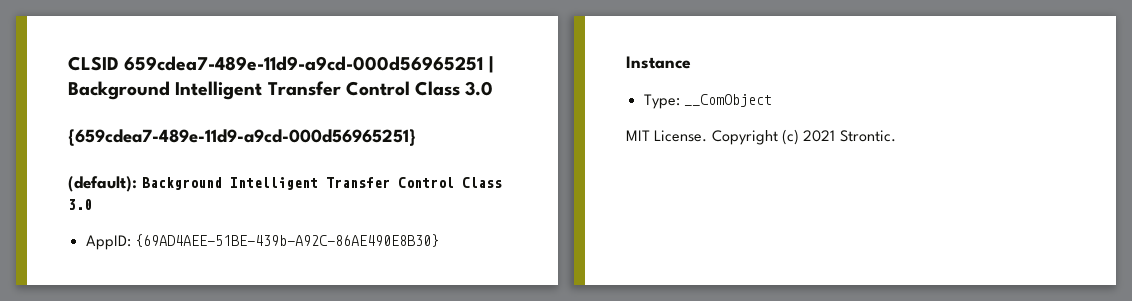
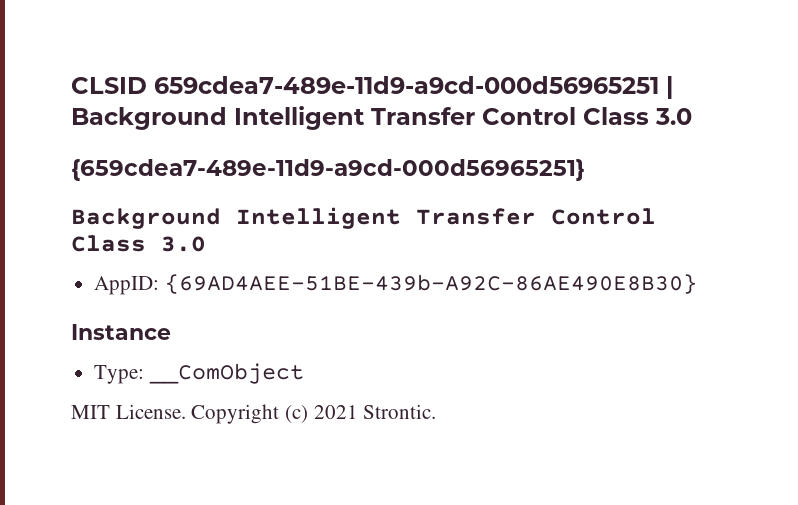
[68,176,137,192] (default): -> (585, 170) none

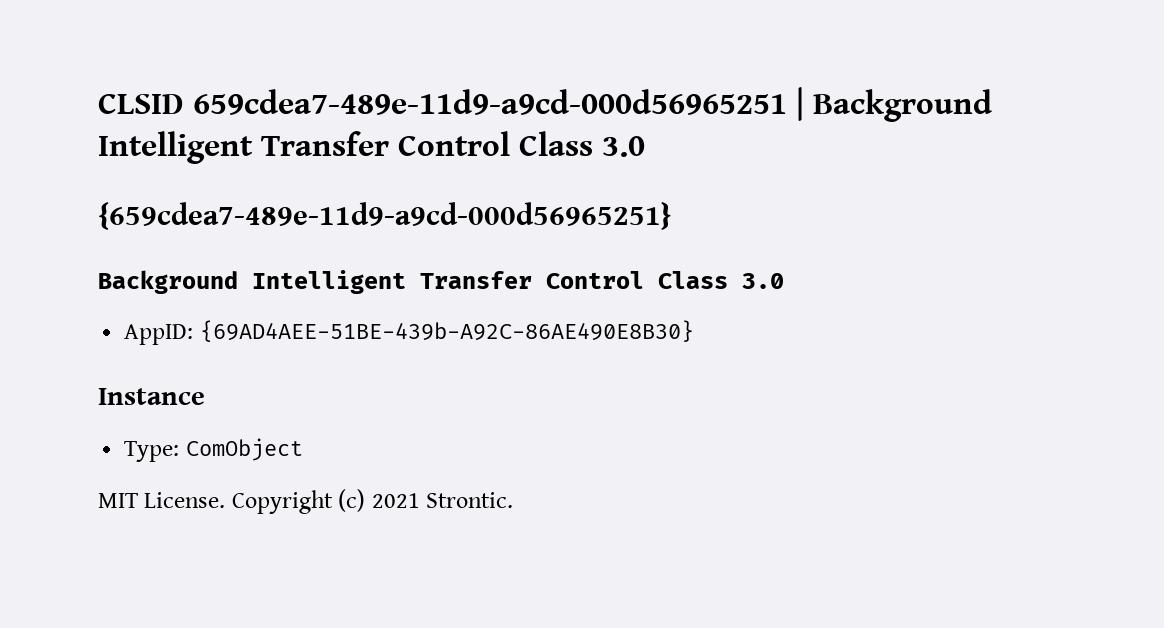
[148,363,304,384] __ComObject -> [185,438,303,461] ComObject

